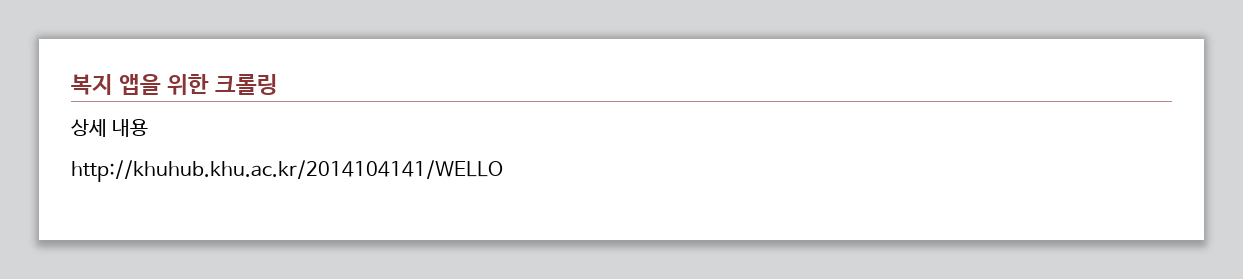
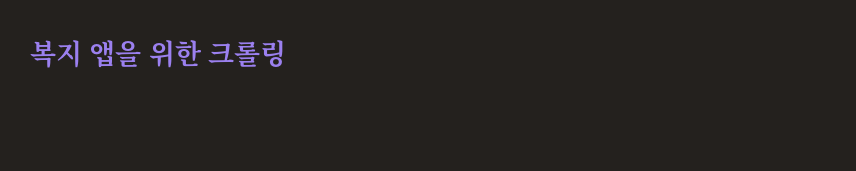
[71,119,149,137] [71,160,503,182] // 상세 내용 // http://khuhub.khu.ac.kr/2014104141/WELLO -> (286, 53) none

